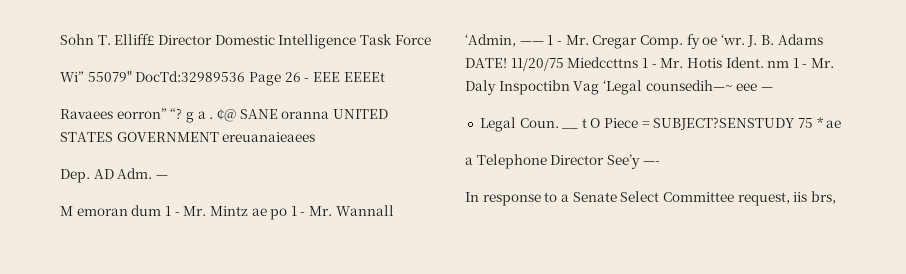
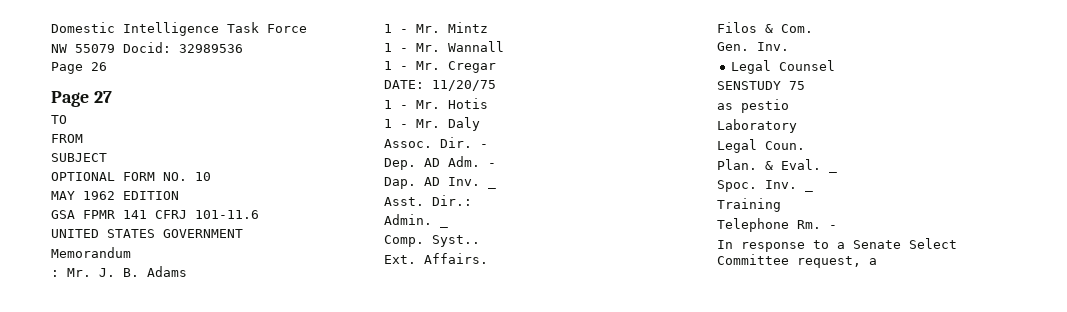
[60,34,212,45] Sohn T. Elliff£ Director -> (51, 27) none
[60,71,385,86] [60,108,388,123] [60,132,316,142] [60,168,168,183] [60,205,394,220] [465,34,823,49] [465,57,835,71] [465,80,773,95] [479,117,559,132] [561,128,579,129] [581,117,842,130] [465,154,660,169] Wi” 55079" DocTd:32989536 Page 26 - EEE EEEEt // Ravaees eorron” “? g a . ¢@ SANE oranna UNITED STATES GOVERNMENT ereuanaieaees // Dep. AD Adm. — // M emoran dum 1 - Mr. Mintz ae po 1 - Mr. Wannall ‘Admin, —— 1 - Mr. Cregar Comp. fy oe ‘wr. J. B. Adams DATE! 11/20/75 Miedccttns 1 - Mr. Hotis Ident. nm 1 - Mr. Daly Inspoctibn Vag ‘Legal counsedih—~ eee — // Legal Coun. __ t O Piece = SUBJECT?SENSTUDY 75 * ae // a Telephone Director See’y —- -> [51,42,243,53] [51,62,107,74] [51,91,112,107] [51,115,67,124] [51,134,83,143] [51,153,107,162] [51,172,211,181] [51,191,179,200] [51,210,259,219] [51,229,243,238] [51,247,131,258] [51,266,187,277] [384,22,488,33] [384,41,504,52] [384,61,496,73] [384,80,496,91] [384,98,488,109] [384,117,480,131] [384,137,488,148] [384,156,496,170] [384,177,480,189] [488,186,496,189] [384,195,472,206] [384,214,432,225] [440,225,448,228] [384,235,480,247] [384,253,488,264] [717,22,813,33] [717,42,789,51] [730,60,835,74] [717,81,805,90] [717,99,789,113] [717,119,797,133] [717,139,805,153] [717,159,821,170] [829,170,837,173] [717,180,797,192] [805,189,813,192] [717,198,781,212] [717,218,837,232] NW 55079 Docid: 32989536 // Page 26 // Page 27 // TO // FROM // SUBJECT // OPTIONAL FORM NO. 10 // MAY 1962 EDITION // GSA FPMR 141 CFRJ 101-11.6 // UNITED STATES GOVERNMENT // Memorandum // : Mr. J. B. Adams // 1 - Mr. Mintz // 1 - Mr. Wannall // 1 - Mr. Cregar // DATE: 11/20/75 // 1 - Mr. Hotis // 1 - Mr. Daly // Assoc. Dir. - // Dep. AD Adm. - // Dap. AD Inv. _ // Asst. Dir.: // Admin. _ // Comp. Syst.. // Ext. Affairs. // Filos & Com. // Gen. Inv. // Legal Counsel // SENSTUDY 75 // as pestio // Laboratory // Legal Coun. // Plan. & Eval. _ // Spoc. Inv. _ // Training // Telephone Rm. -
[793,191,836,204] iis brs, -> [869,258,877,265] a

